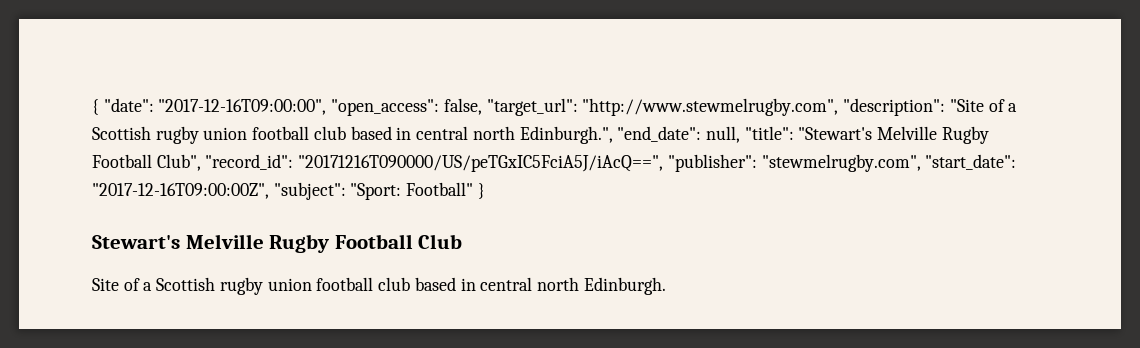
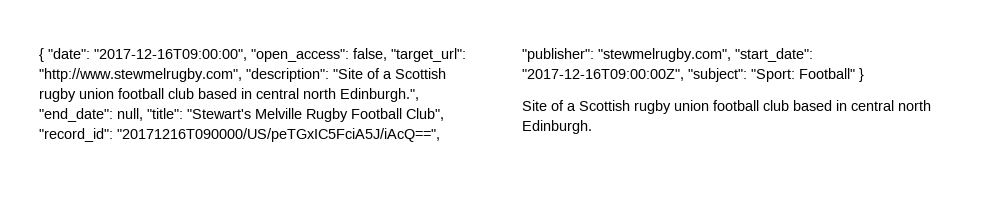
[92,234,463,253] // Stewart's Melville Rugby Football Club -> (864, 75) none

